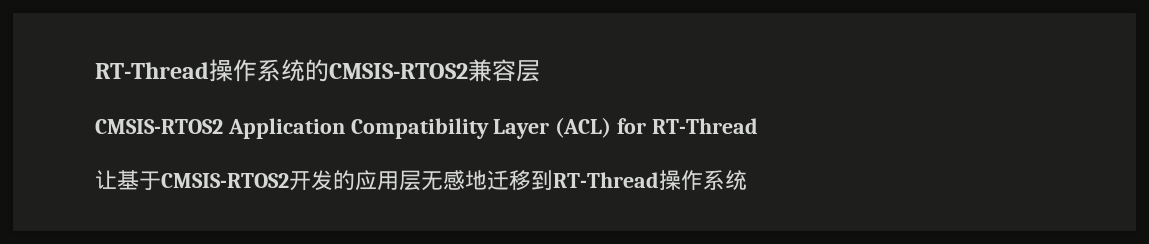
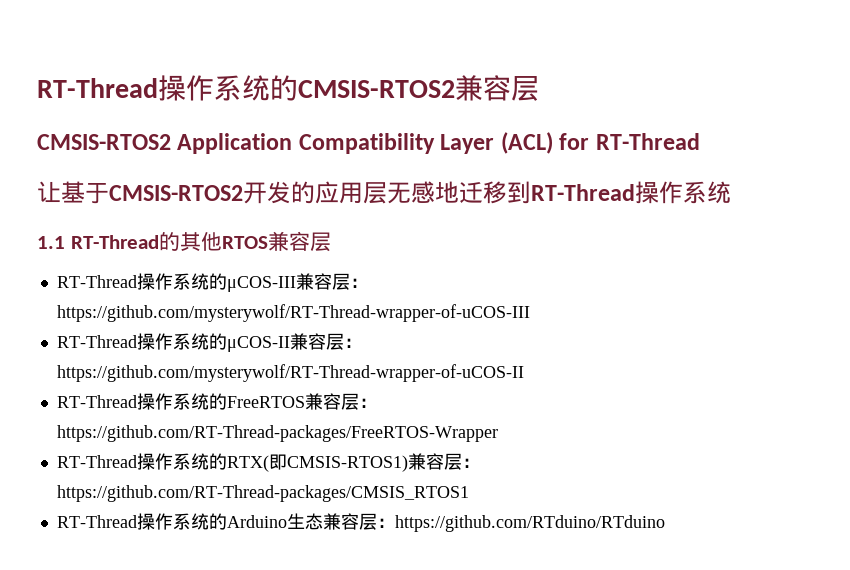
(747, 180) none -> [37,231,331,252] [56,273,368,292] [56,304,530,322] [56,333,362,352] [56,364,524,382] [56,393,377,410] [56,425,498,442] [56,453,480,472] [56,485,469,502] [56,513,665,532] // 1.1 RT-Thread的其他RTOS兼容层 // RT-Thread操作系统的μCOS-III兼容层：https://github.com/mysterywolf/RT-Thread-wrapper-of-uCOS-III // RT-Thread操作系统的μCOS-II兼容层：https://github.com/mysterywolf/RT-Thread-wrapper-of-uCOS-II // RT-Thread操作系统的FreeRTOS兼容层：https://github.com/RT-Thread-packages/FreeRTOS-Wrapper // RT-Thread操作系统的RTX(即CMSIS-RTOS1)兼容层：https://github.com/RT-Thread-packages/CMSIS_RTOS1 // RT-Thread操作系统的Arduino生态兼容层：https://github.com/RTduino/RTduino

